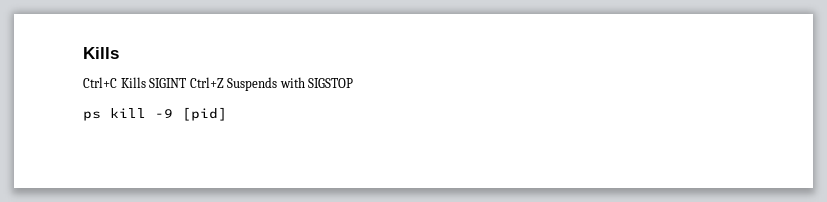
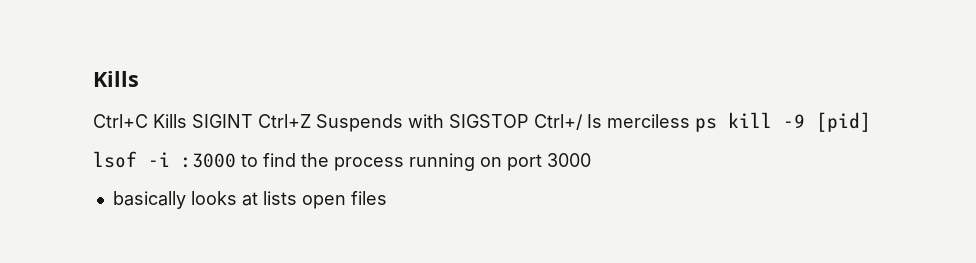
(354, 83) // -> [534,114,690,130] Ctrl+/ Is merciless
(227, 114) none -> [93,151,591,171] [112,191,387,209] // lsof -i :3000 to find the process running on port 3000 // basically looks at lists open files

